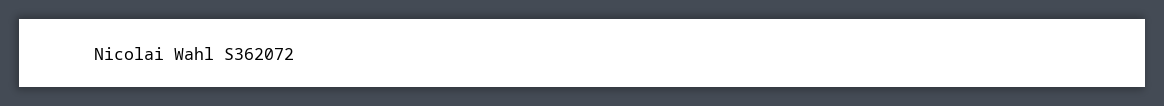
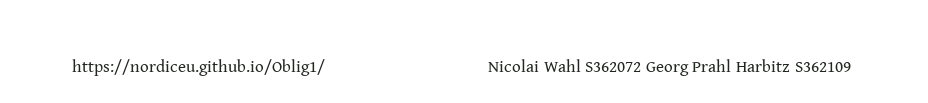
(94, 53) none -> [72,59,325,76] https://nordiceu.github.io/Oblig1/ //
(294, 54) none -> [645,59,851,76] Georg Prahl Harbitz S362109

